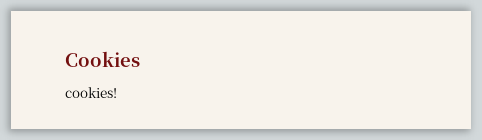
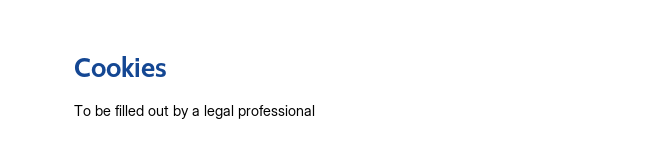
[65,87,117,98] cookies! -> [74,105,315,119] To be filled out by a legal professional

